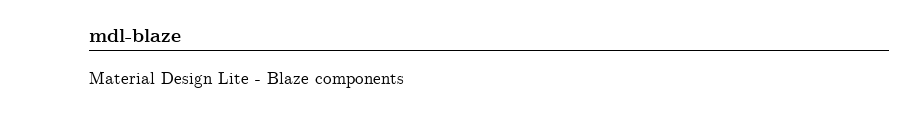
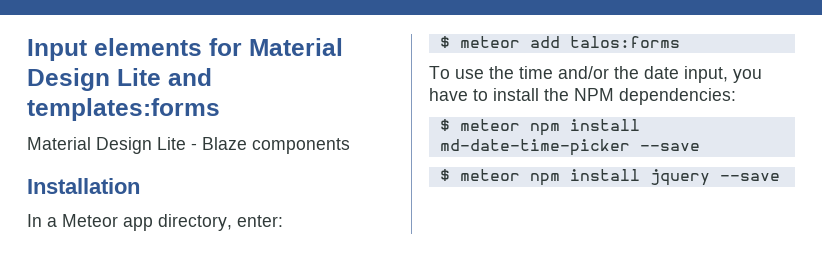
[89,29,181,42] mdl-blaze -> [27,38,343,61] [27,68,212,91] [27,98,220,121] Input elements for Material Design Lite and templates:forms
(404, 81) none -> [27,178,140,194] [27,214,283,231] [439,36,680,48] [429,66,762,83] [429,88,736,105] [439,119,640,136] [439,139,700,156] [439,169,780,186] // Installation // In a Meteor app directory, enter: // $ meteor add talos:forms // To use the time and/or the date input, you have to install the NPM dependencies: // $ meteor npm install md-date-time-picker --save // $ meteor npm install jquery --save

